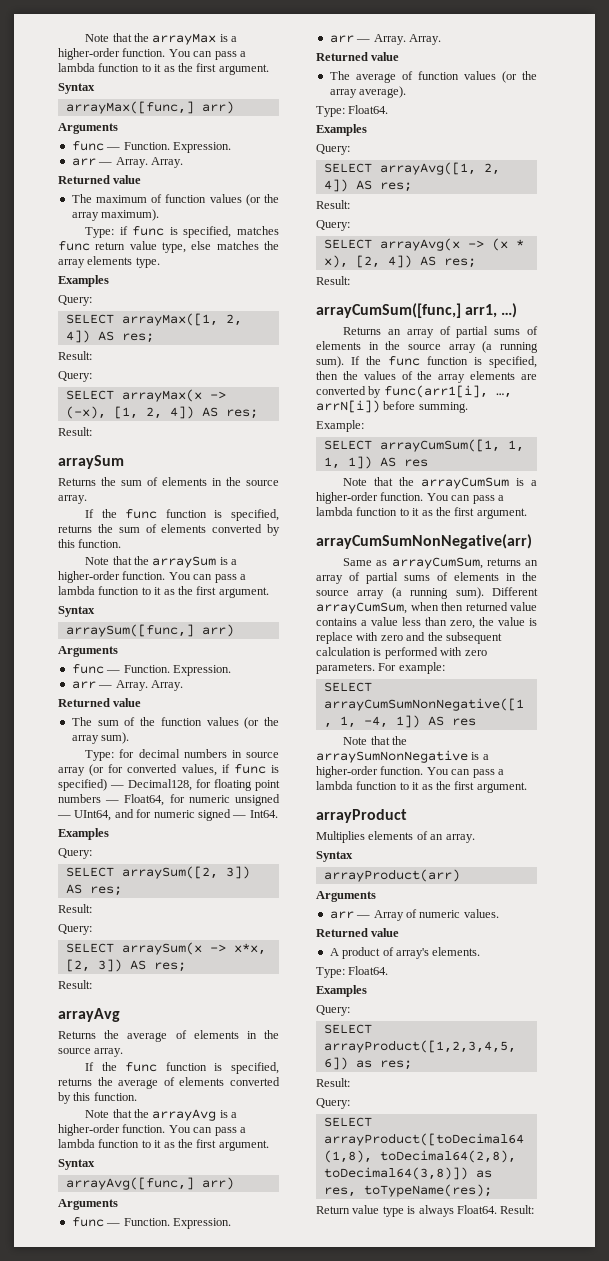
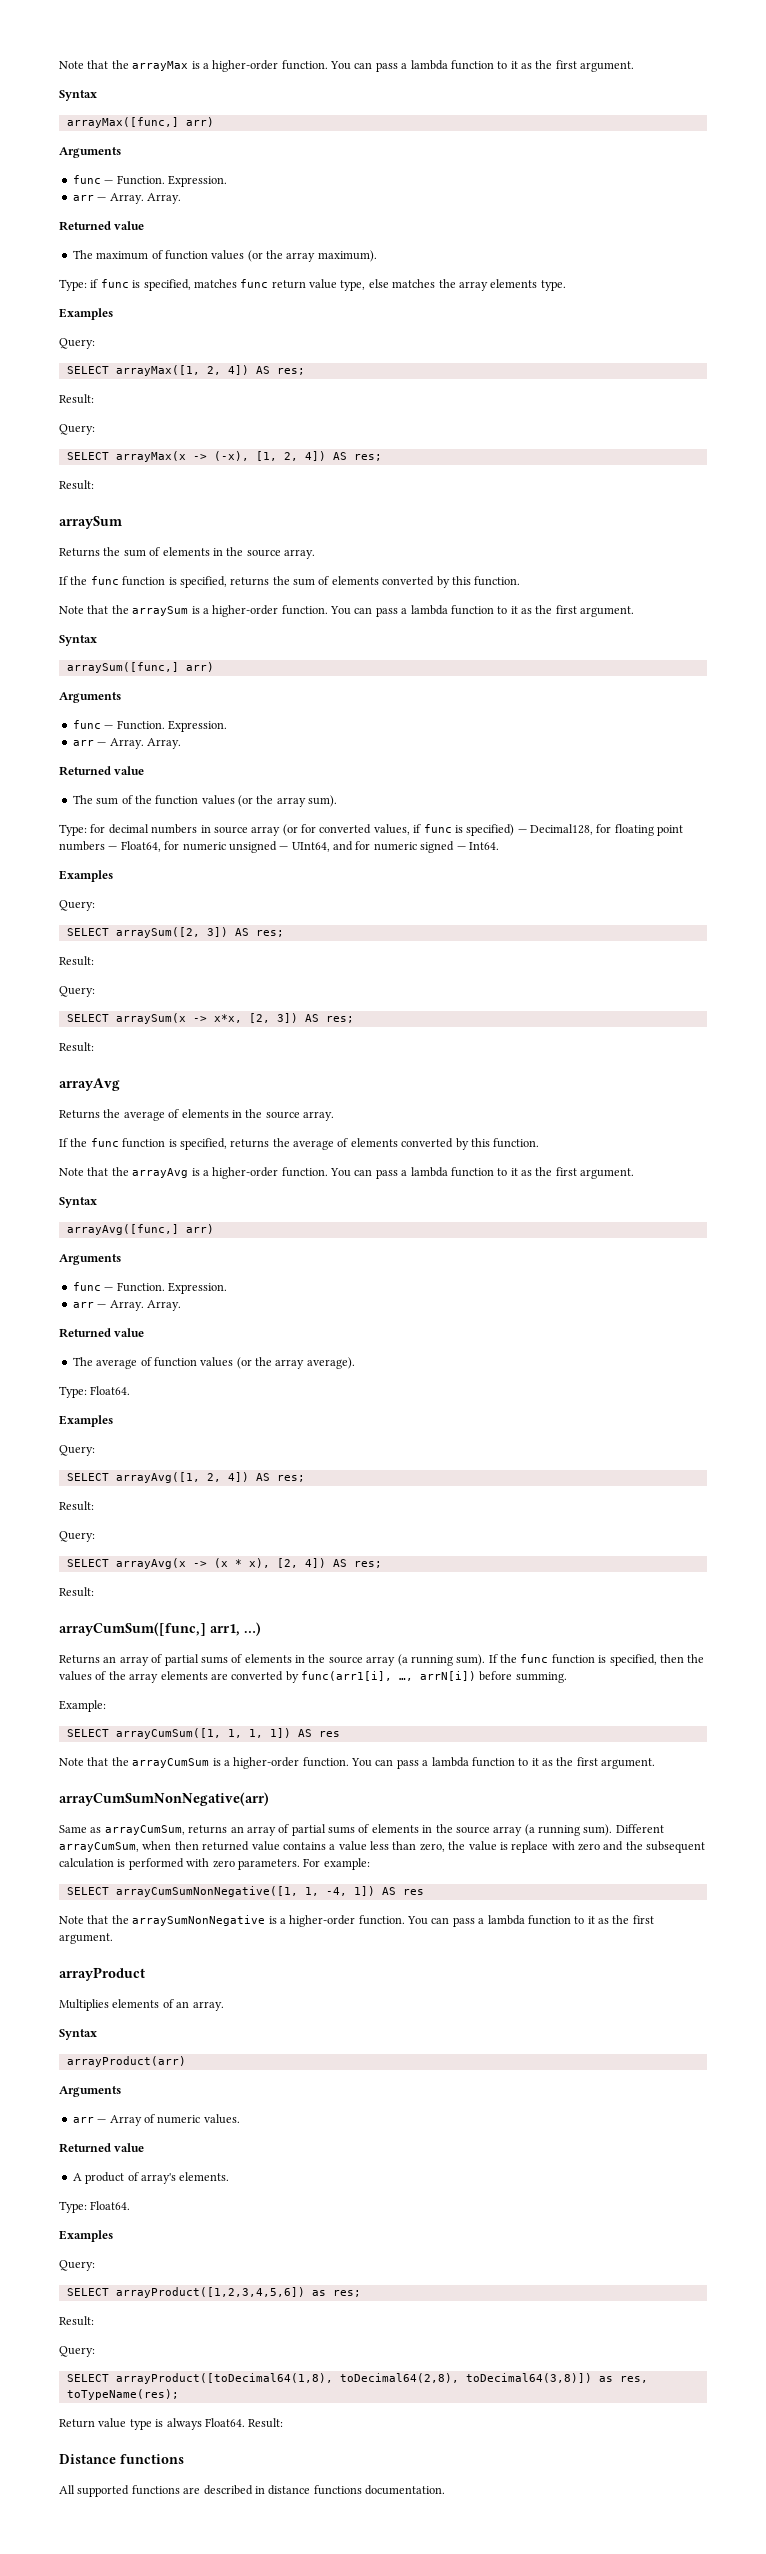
(535, 1209) none -> [59,2454,184,2464] [59,2485,445,2497] // Distance functions // All supported functions are described in distance functions documentation.

